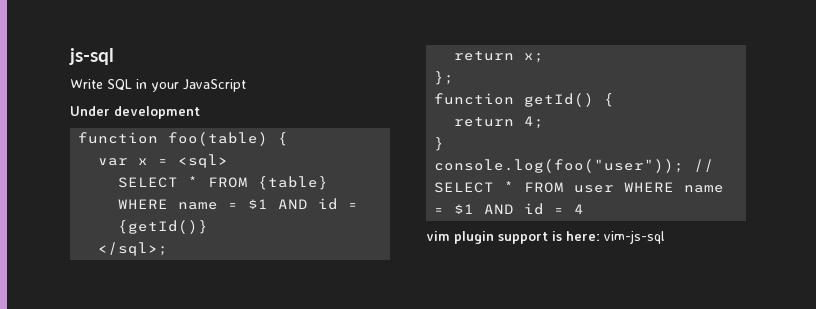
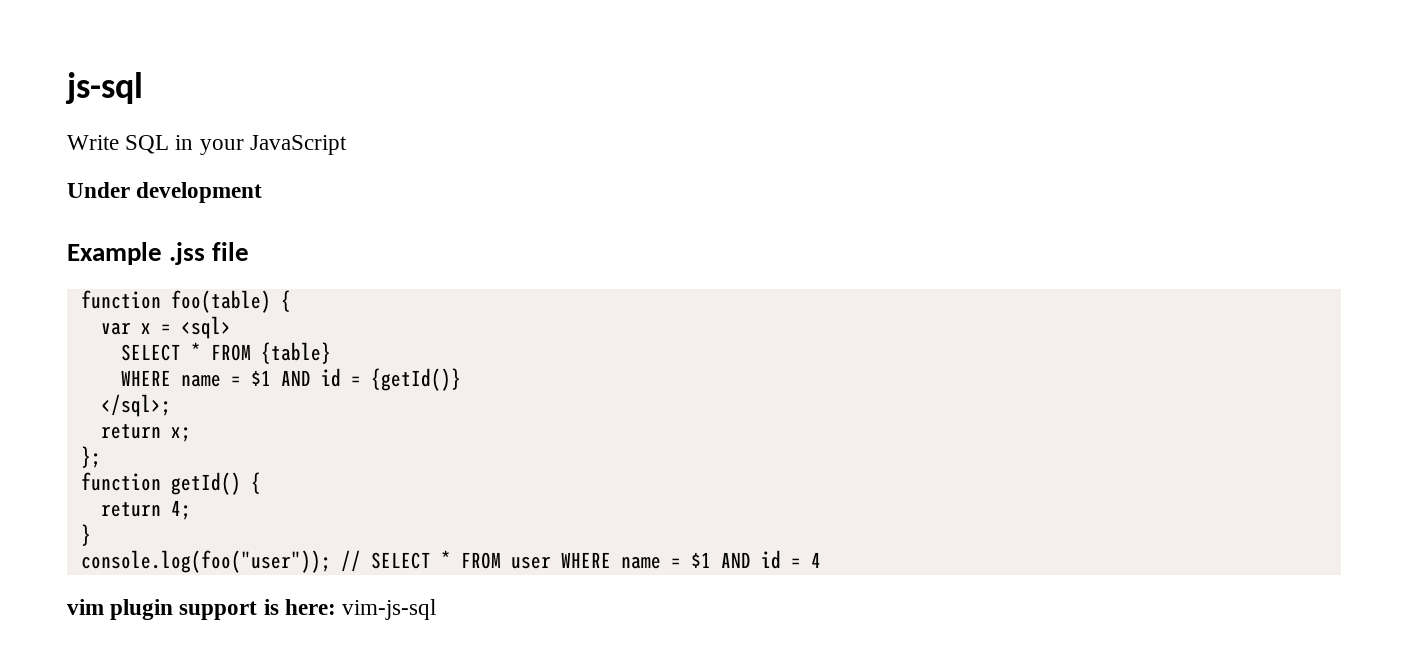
(200, 112) none -> [67,242,250,265] // Example .jss file

